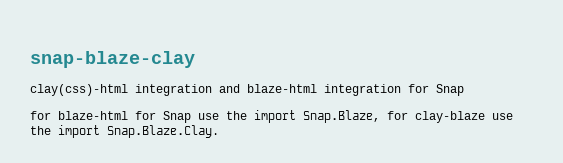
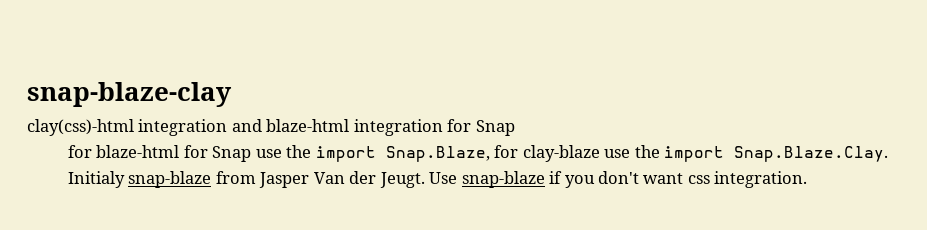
(219, 131) none -> [67,171,808,188] // Initialy snap-blaze from Jasper Van der Jeugt. Use snap-blaze if you don't want css integration.

